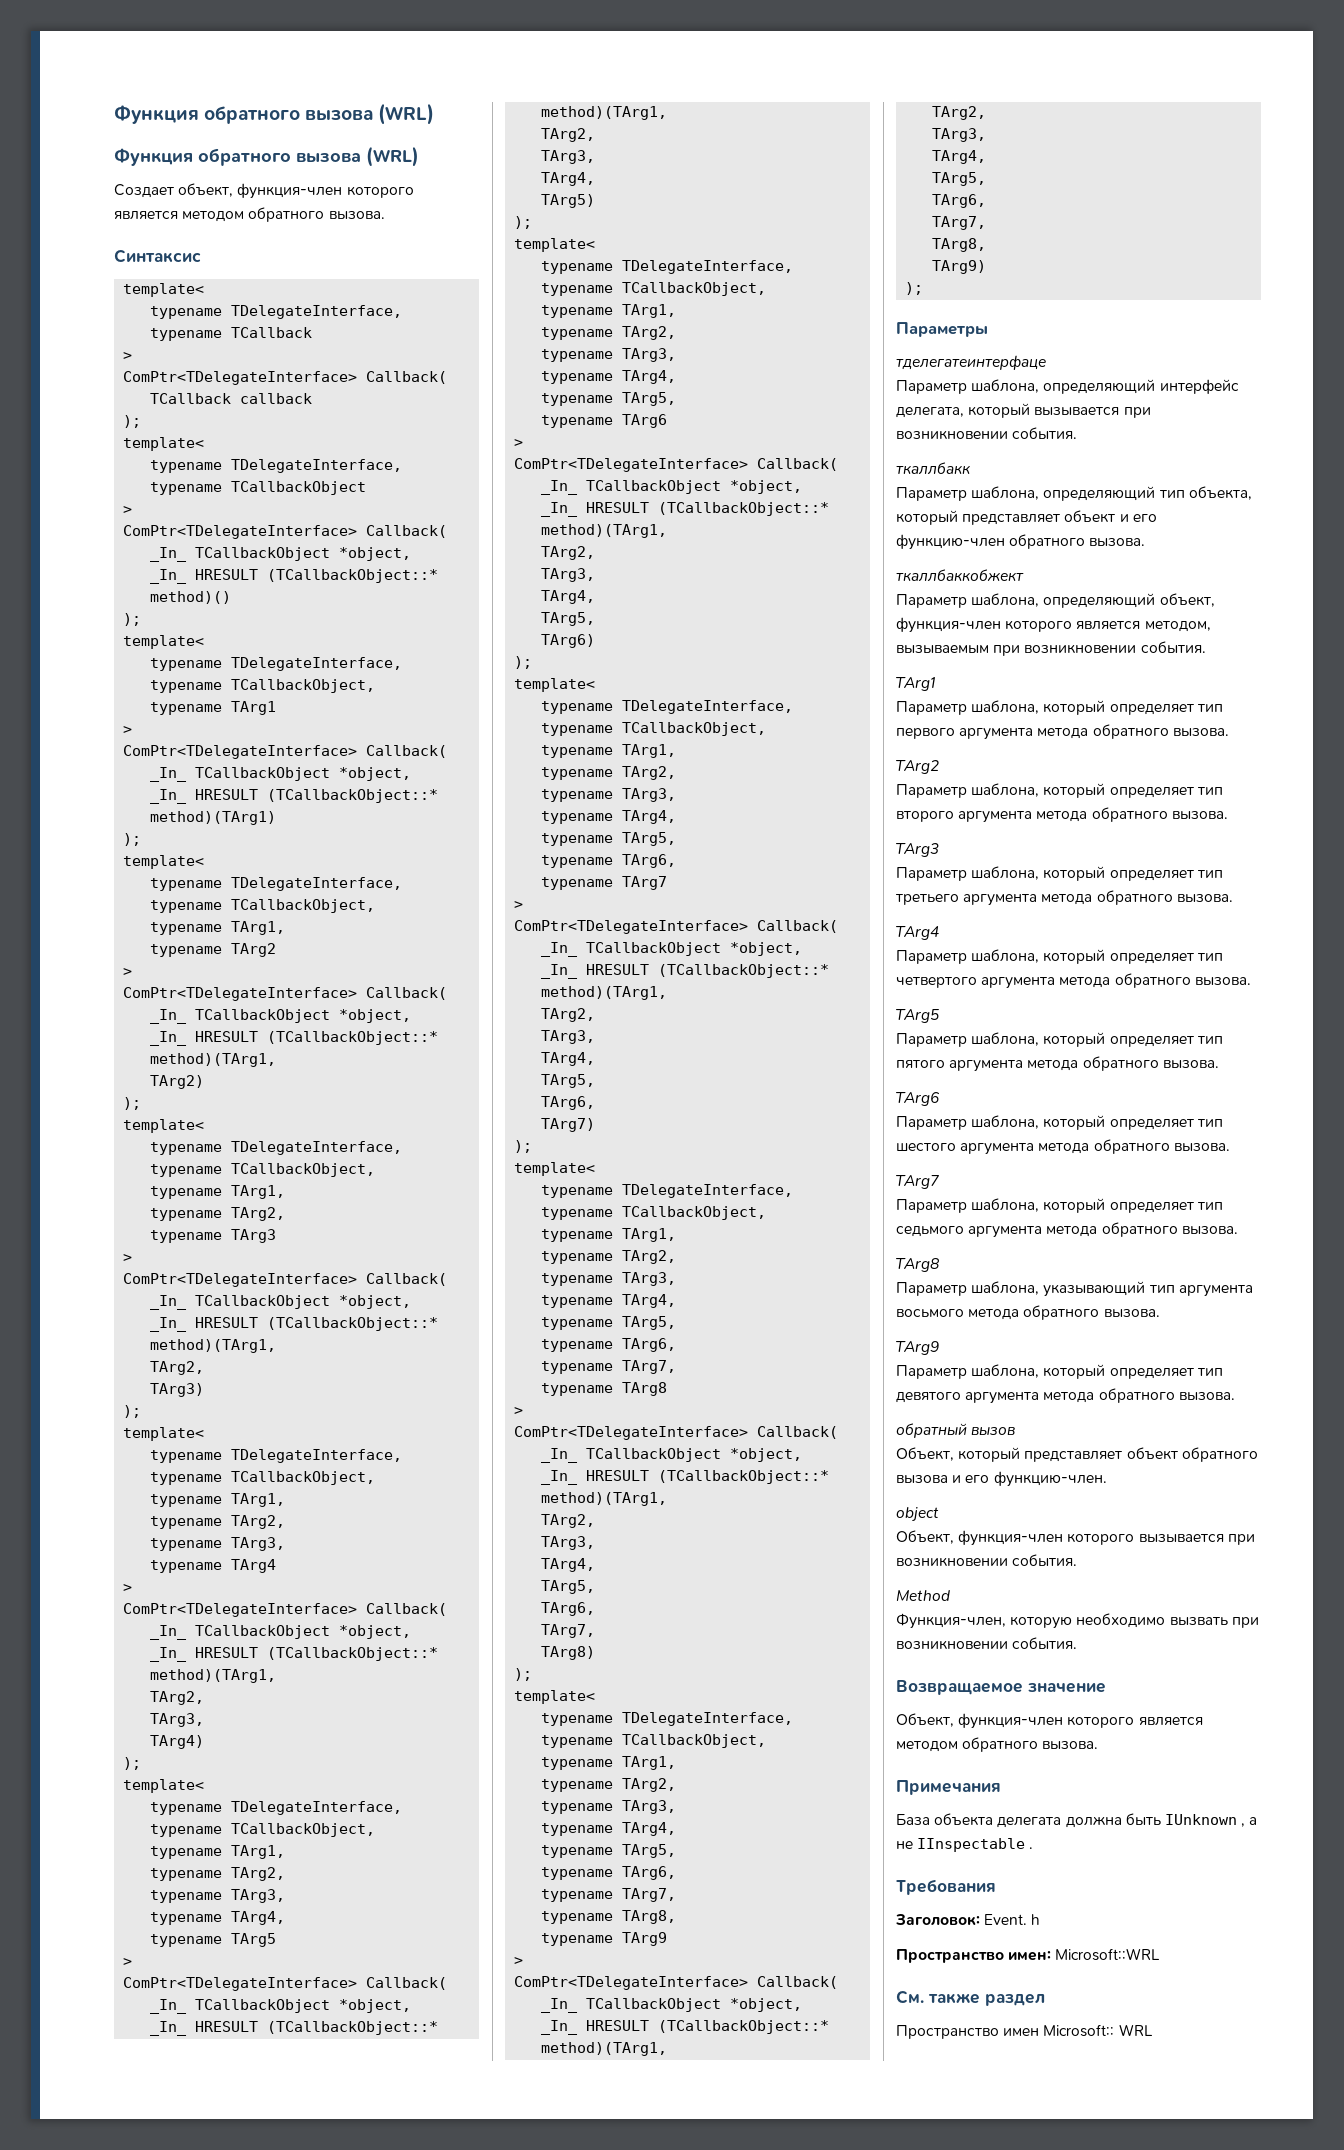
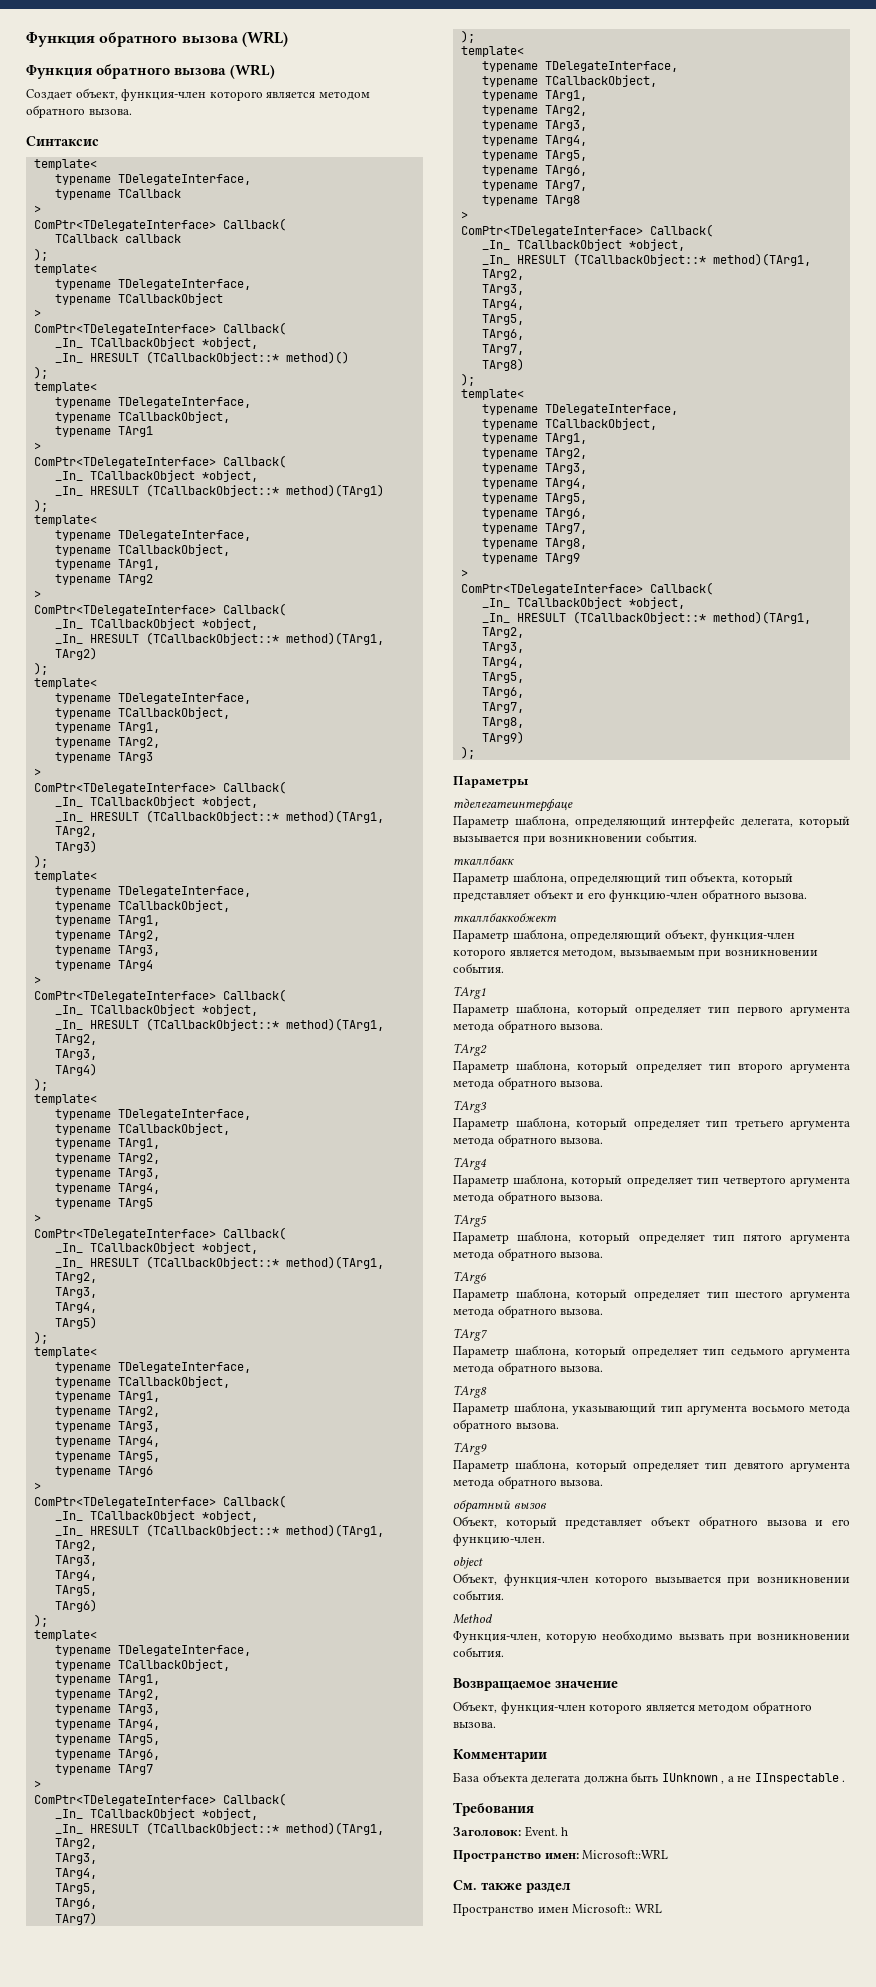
[896,1780,1001,1795] Примечания -> [453,1749,547,1762] Комментарии

